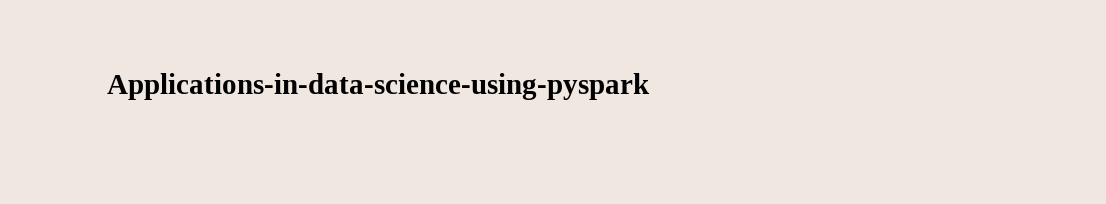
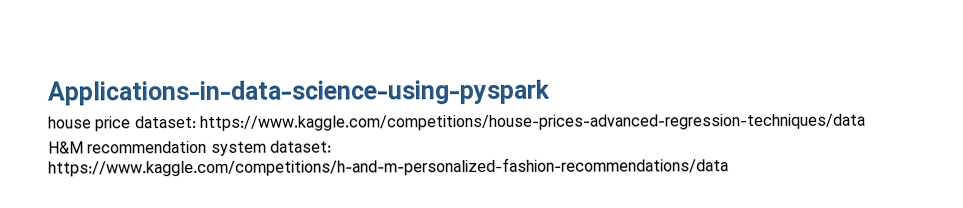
(650, 86) none -> [48,113,866,132] [48,140,332,156] [48,157,729,177] // house price dataset: https://www.kaggle.com/competitions/house-prices-advanced-regression-techniques/data // H&M recommendation system dataset: https://www.kaggle.com/competitions/h-and-m-personalized-fashion-recommendations/data

